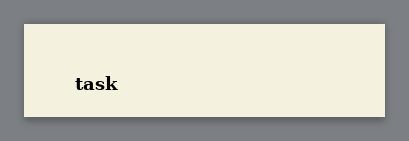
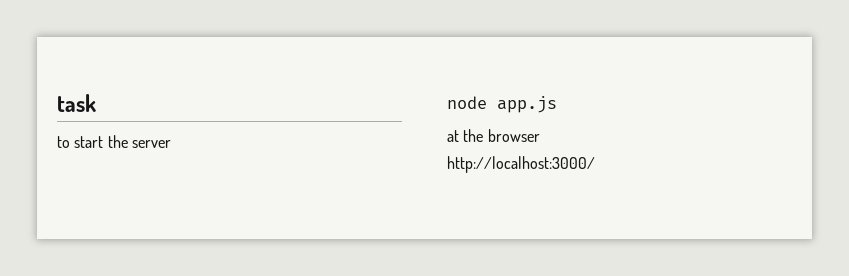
(118, 83) none -> [57,135,171,148] [447,96,557,113] [447,129,540,142] [447,156,595,173] // to start the server // node app.js // at the browser // http://localhost:3000/

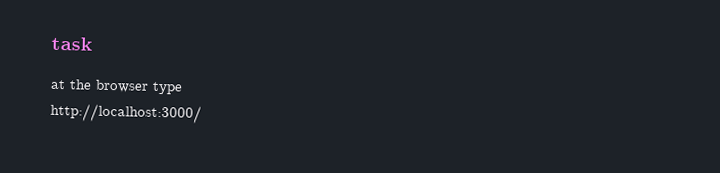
[57,135,171,148] [447,96,557,113] // to start the server // node app.js -> (93, 43) none
(540, 135) none -> [152,81,183,95] type

